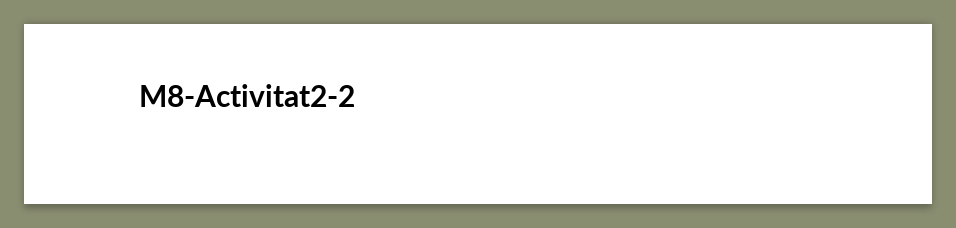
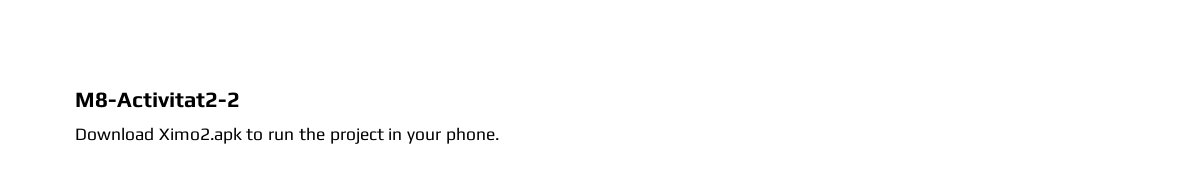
(355, 95) none -> [75,127,499,144] // Download Ximo2.apk to run the project in your phone.

